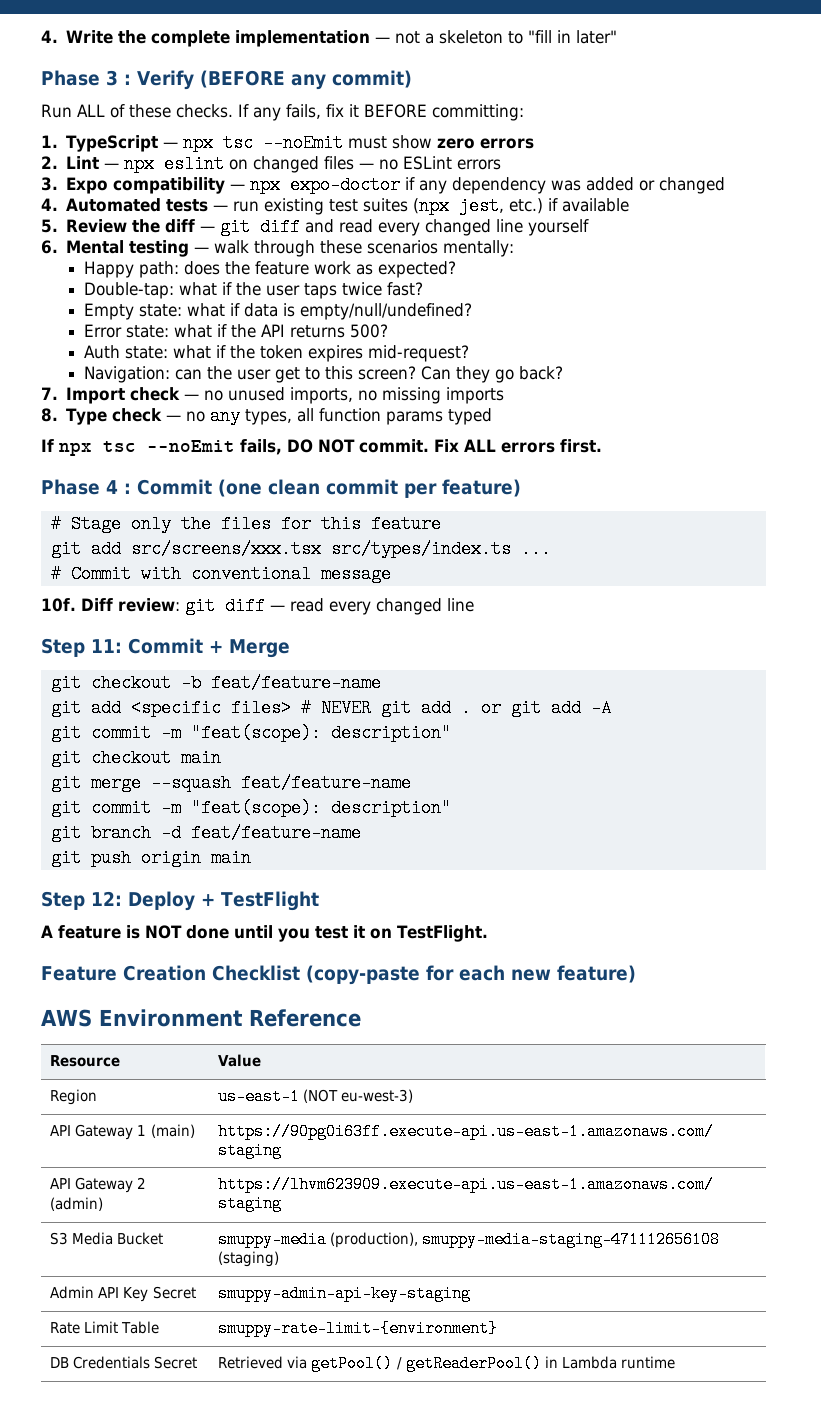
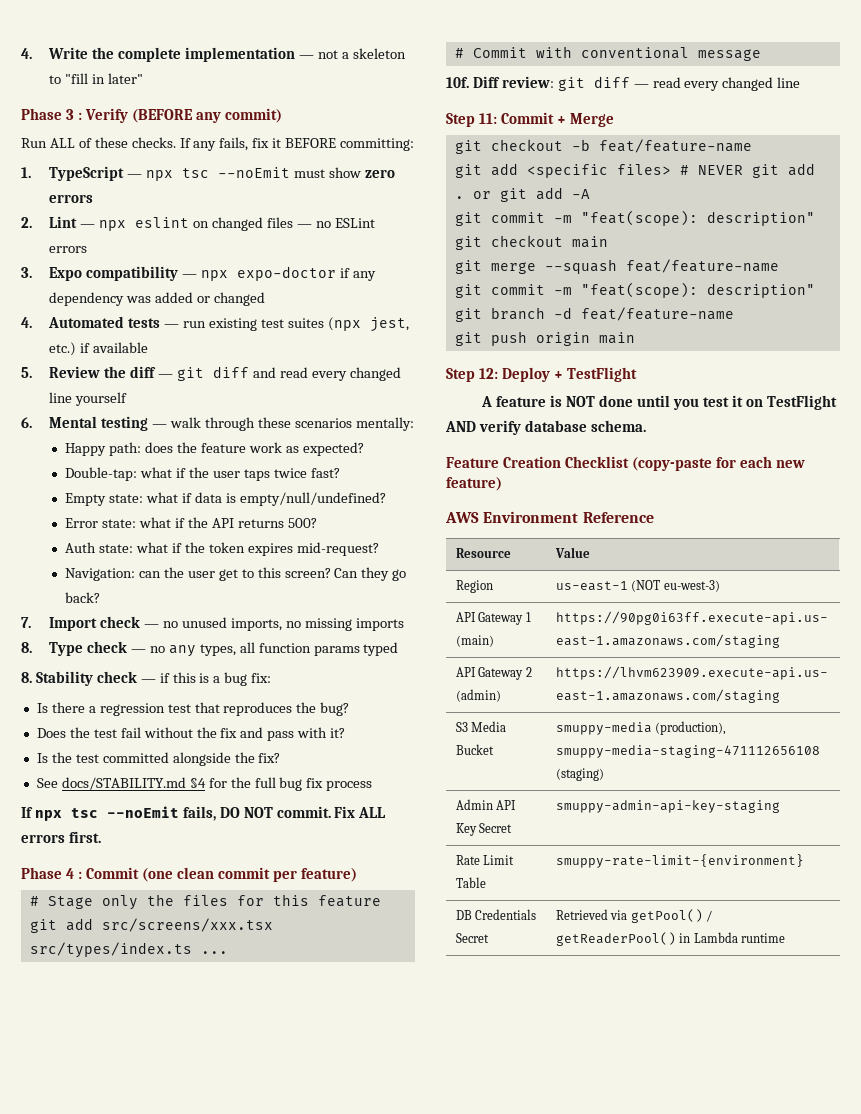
(493, 416) none -> [21,671,272,686] [36,702,350,716] [36,727,346,741] [36,752,281,766] [36,777,373,791] // 8. Stability check — if this is a bug fix: // Is there a regression test that reproduces the bug? // Does the test fail without the fix and pass with it? // Is the test committed alongside the fix? // See docs/STABILITY.md §4 for the full bug fix process
[397,925,488,942] TestFlight. -> [766,395,837,410] [445,420,646,435] TestFlight AND verify database schema.

